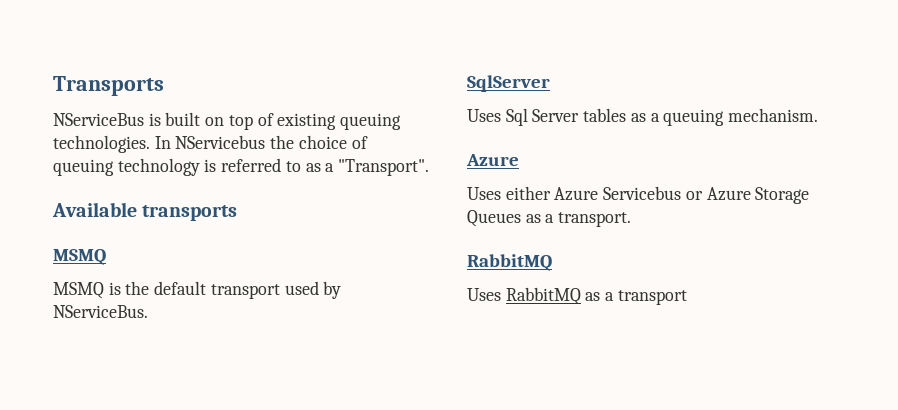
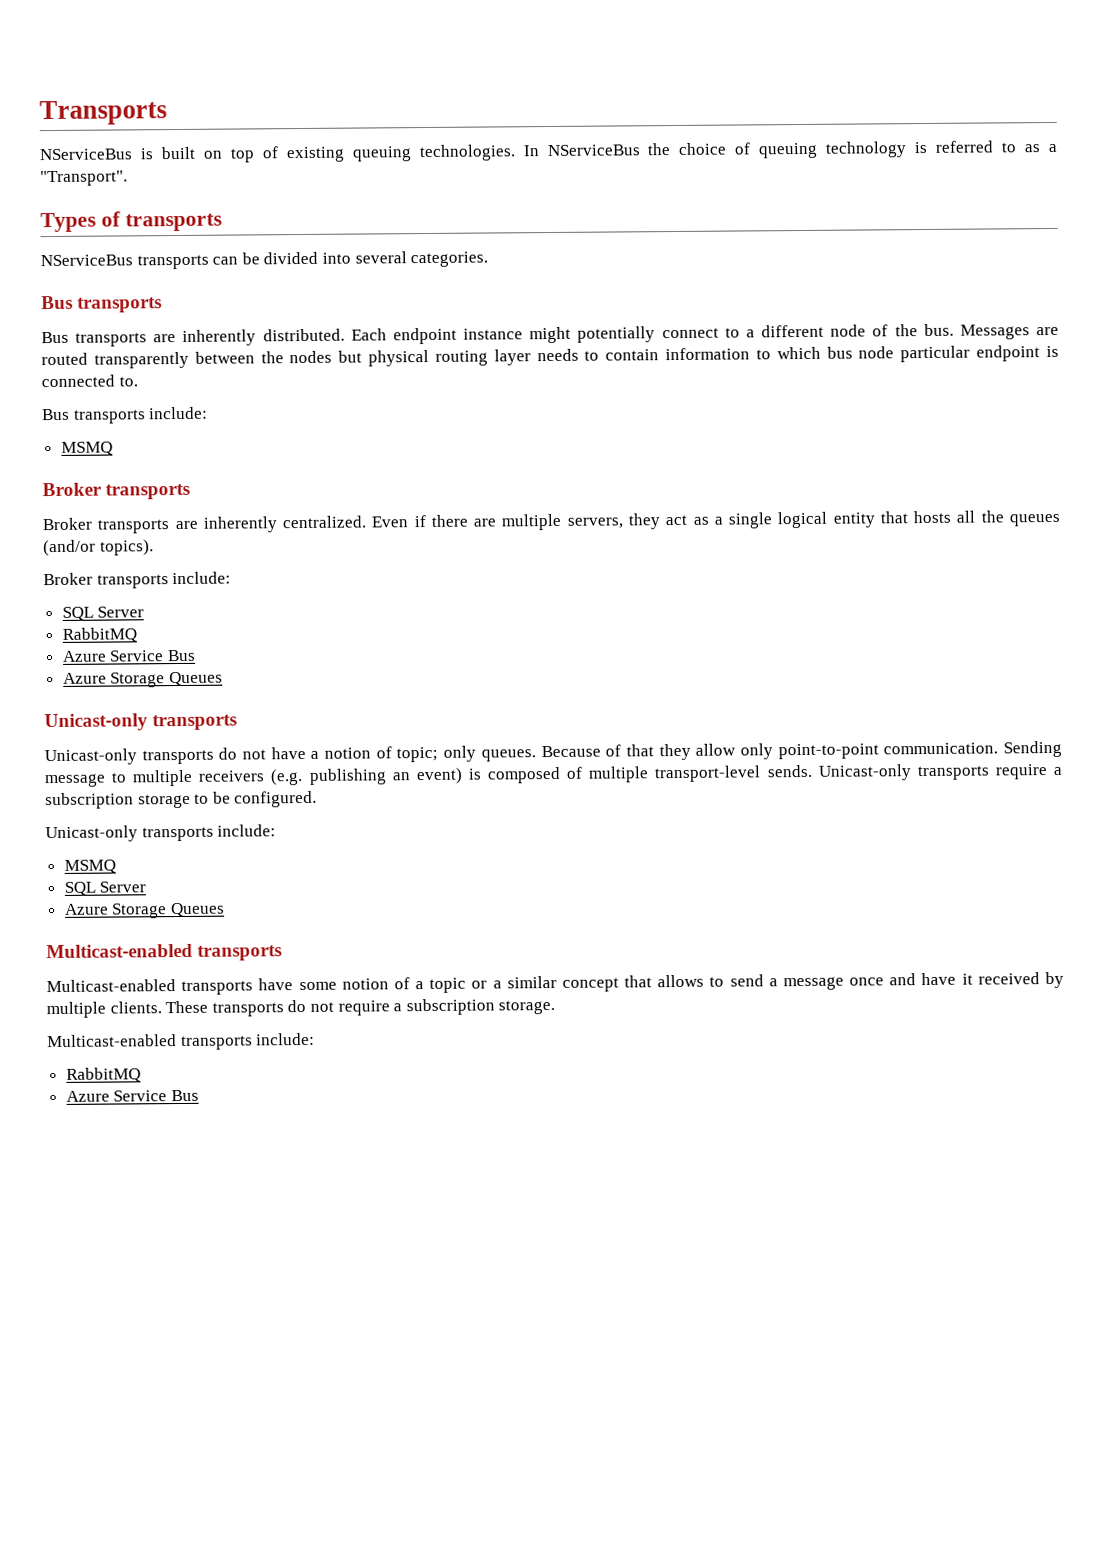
[175,135,266,149] NServicebus -> [546,144,641,157] NServiceBus
[52,202,238,221] [53,249,106,265] [53,281,342,299] [53,305,148,318] [467,75,550,92] [467,108,819,126] [466,154,519,166] [467,186,810,204] [467,210,632,227] [467,254,552,271] [467,287,687,305] Available transports // MSMQ // MSMQ is the default transport used by NServiceBus. // SqlServer // Uses Sql Server tables as a queuing mechanism. // Azure // Uses either Azure Servicebus or Azure Storage Queues as a transport. // RabbitMQ // Uses RabbitMQ as a transport -> [40,211,222,233] [40,251,489,270] [41,295,163,313] [41,323,1059,347] [41,345,1060,369] [41,374,138,388] [42,406,209,424] [60,441,113,456] [42,482,191,500] [42,510,1060,534] [43,539,154,557] [43,571,232,589] [61,606,145,621] [61,627,137,643] [61,649,196,662] [62,671,223,688] [44,713,238,732] [44,740,1063,766] [44,764,1062,788] [45,790,318,810] [45,824,277,843] [63,859,116,874] [63,881,147,896] [63,902,225,919] [46,943,283,961] [46,971,1064,995] [46,998,556,1019] [47,1032,316,1051] [65,1067,141,1083] [65,1089,199,1102] Types of transports // NServiceBus transports can be divided into several categories. // Bus transports // Bus transports are inherently distributed. Each endpoint instance might potentially connect to a different node of the bus. Messages are routed transparently between the nodes but physical routing layer needs to contain information to which bus node particular endpoint is connected to. // Bus transports include: // MSMQ // Broker transports // Broker transports are inherently centralized. Even if there are multiple servers, they act as a single logical entity that hosts all the queues (and/or topics). // Broker transports include: // SQL Server // RabbitMQ // Azure Service Bus // Azure Storage Queues // Unicast-only transports // Unicast-only transports do not have a notion of topic; only queues. Because of that they allow only point-to-point communication. Sending message to multiple receivers (e.g. publishing an event) is composed of multiple transport-level sends. Unicast-only transports require a subscription storage to be configured. // Unicast-only transports include: // MSMQ // SQL Server // Azure Storage Queues // Multicast-enabled transports // Multicast-enabled transports have some notion of a topic or a similar concept that allows to send a message once and have it received by multiple clients. These transports do not require a subscription storage. // Multicast-enabled transports include: // RabbitMQ // Azure Service Bus

